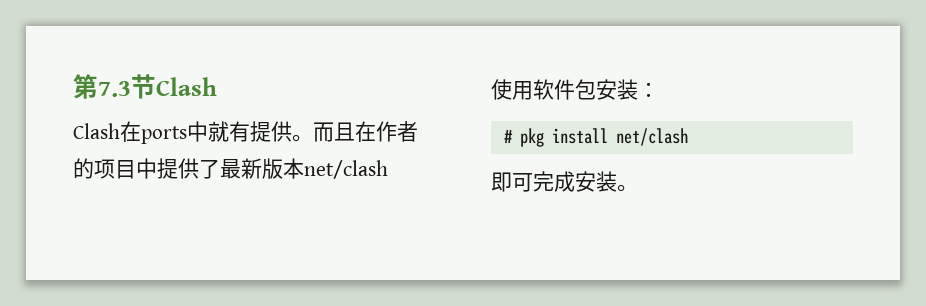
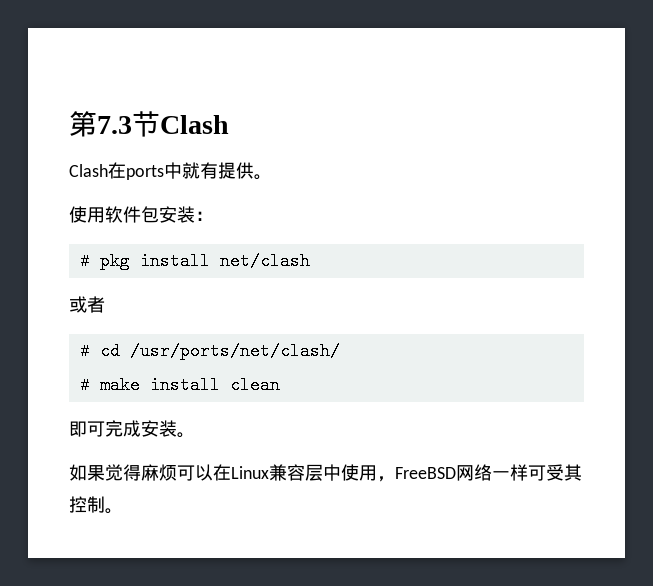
[313,121,418,142] [73,158,388,179] 而且在作者的项目中提供了最新版本net/clash -> (272, 177) none
[491,171,617,192] 即可完成安装 -> [69,296,105,313] [79,342,340,360] [79,376,280,394] [69,420,195,438] [69,464,582,482] [69,496,105,513] 或者 // # cd /usr/ports/net/clash/ // # make install clean // 即可完成安装。 // 如果觉得麻烦可以在Linux兼容层中使用，FreeBSD网络一样可受其控制

